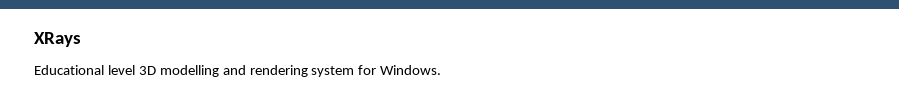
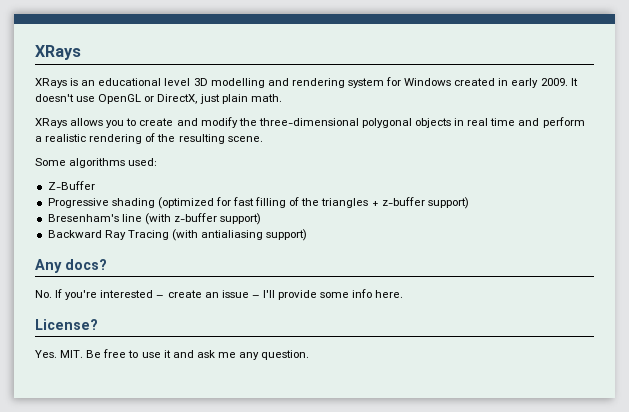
[34,65,104,75] Educational -> [35,78,162,88] XRays is an educational
[380,65,442,75] Windows. -> [404,78,578,88] [35,94,282,104] [35,117,585,128] [35,133,263,144] [35,158,158,168] [47,181,95,190] [47,197,469,209] [47,213,262,225] [47,229,308,241] [35,259,107,273] [35,289,404,300] [35,319,98,330] [35,349,310,360] Windows created in early 2009. It doesn't use OpenGL or DirectX, just plain math. // XRays allows you to create and modify the three-dimensional polygonal objects in real time and perform a realistic rendering of the resulting scene. // Some algorithms used: // Z-Buffer // Progressive shading (optimized for fast filling of the triangles + z-buffer support) // Bresenham's line (with z-buffer support) // Backward Ray Tracing (with antialiasing support) // Any docs? // No. If you're interested – create an issue – I'll provide some info here. // License? // Yes. MIT. Be free to use it and ask me any question.

